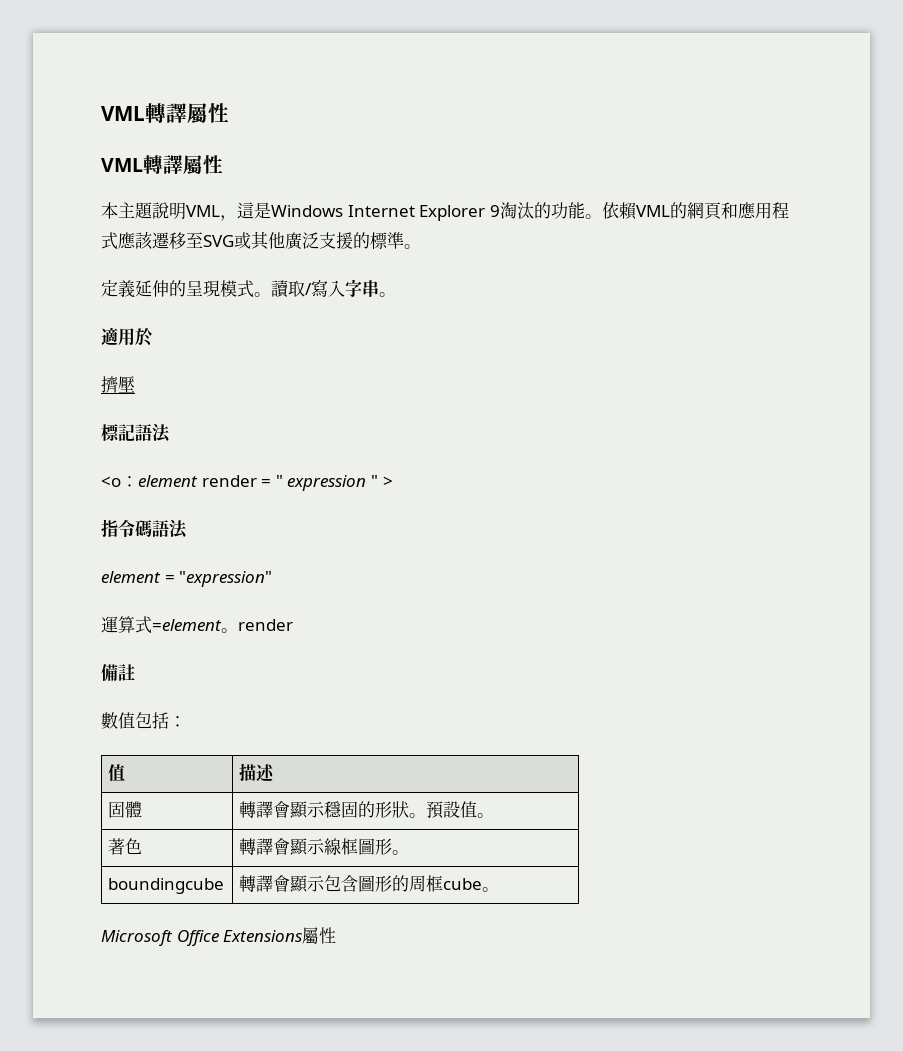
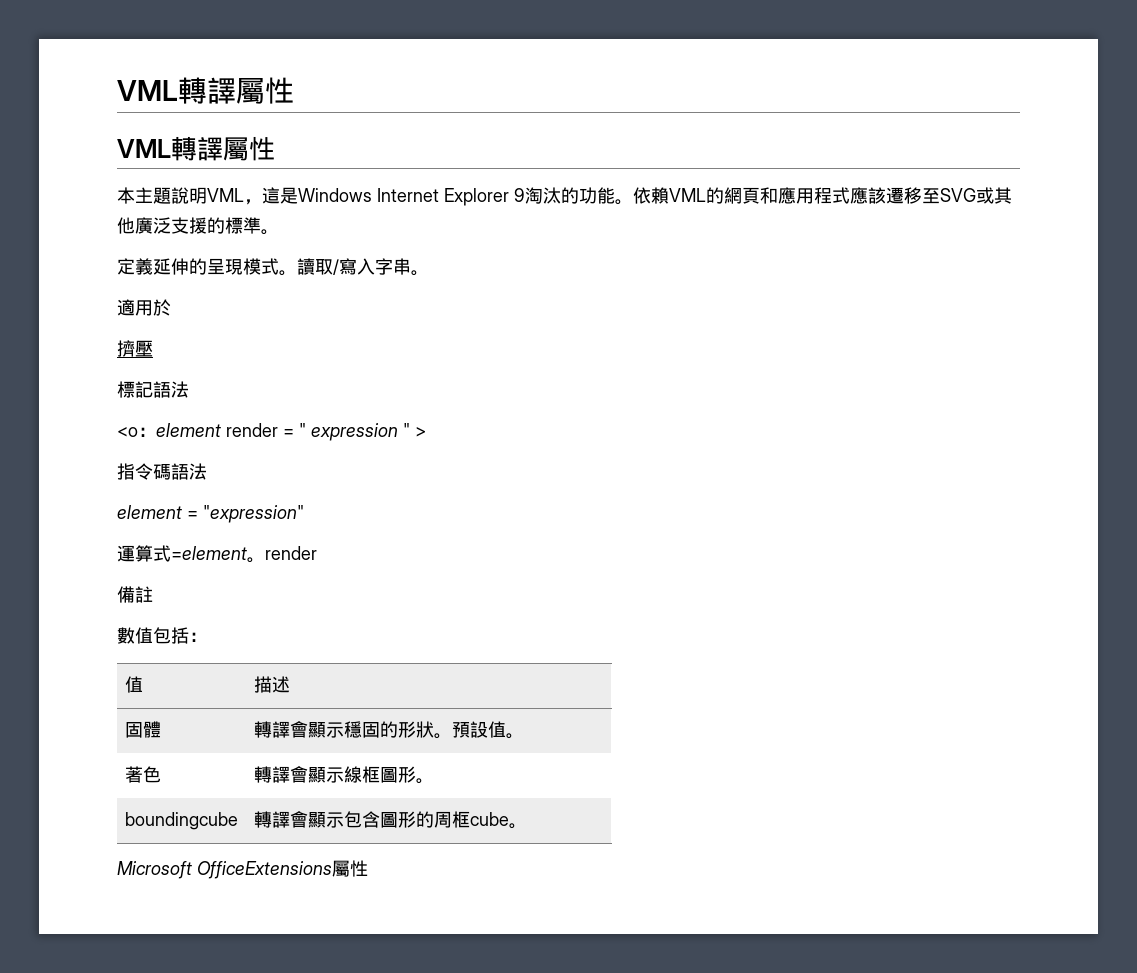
[176,930,303,946] Office Extensions -> [197,861,332,879] OfficeExtensions

